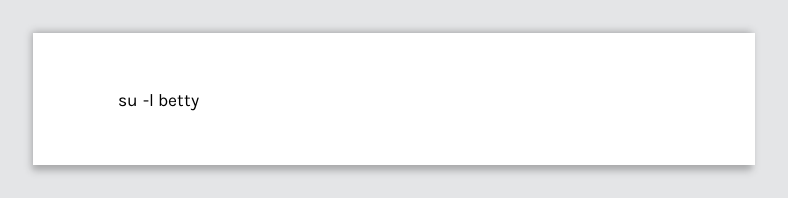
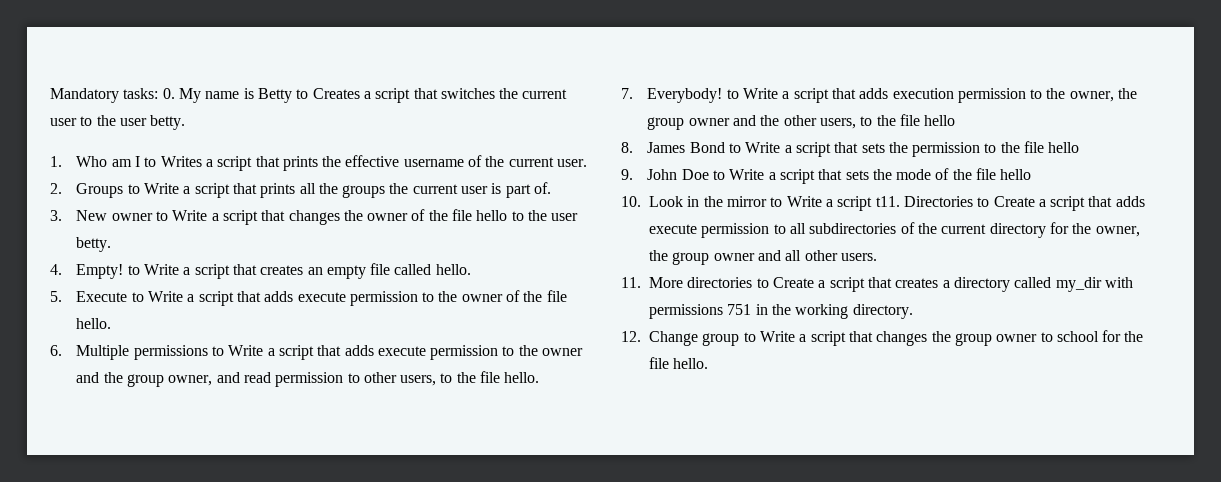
[118,94,200,111] su -l betty -> [50,88,568,103] [50,115,186,130] [50,155,588,171] [50,182,552,198] [50,209,579,225] [76,237,112,252] [50,263,471,279] [50,290,567,306] [76,318,112,329] [50,345,584,360] [76,371,540,387] [621,88,1138,103] [647,114,956,130] [621,141,1080,157] [621,168,1032,184] [621,196,1145,211] [649,222,1140,238] [649,250,877,265] [621,277,1133,292] [649,304,913,319] [621,330,1144,346] [649,357,709,369] Mandatory tasks: 0. My name is Betty to Creates a script that switches the current user to the user betty. // 1. Who am I to Writes a script that prints the effective username of the current user. // 2. Groups to Write a script that prints all the groups the current user is part of. // 3. New owner to Write a script that changes the owner of the file hello to the user betty. // 4. Empty! to Write a script that creates an empty file called hello. // 5. Execute to Write a script that adds execute permission to the owner of the file hello. // 6. Multiple permissions to Write a script that adds execute permission to the owner and the group owner, and read permission to other users, to the file hello. // 7. Everybody! to Write a script that adds execution permission to the owner, the group owner and the other users, to the file hello // 8. James Bond to Write a script that sets the permission to the file hello // 9. John Doe to Write a script that sets the mode of the file hello // 10. Look in the mirror to Write a script t11. Directories to Create a script that adds execute permission to all subdirectories of the current directory for the owner, the group owner and all other users. // 11. More directories to Create a script that creates a directory called my_dir with permissions 751 in the working directory. // 12. Change group to Write a script that changes the group owner to school for the file hello.

